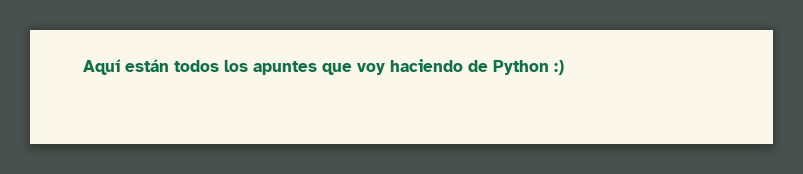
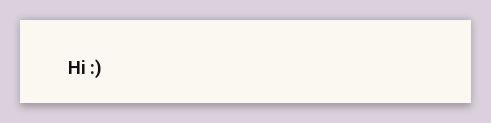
[83,59,549,75] Aquí están todos los apuntes que voy haciendo de Python -> [68,60,85,74] Hi

